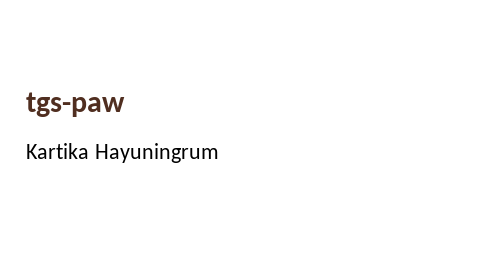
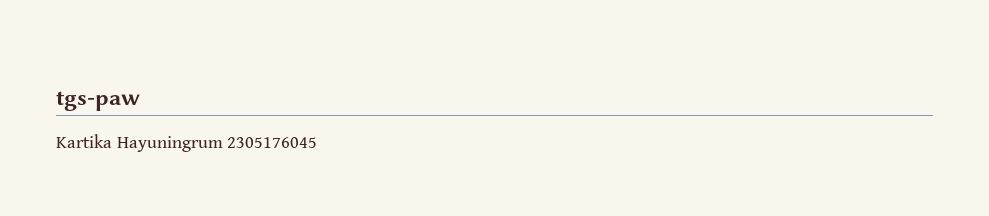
(219, 153) none -> [227,137,318,148] 2305176045

